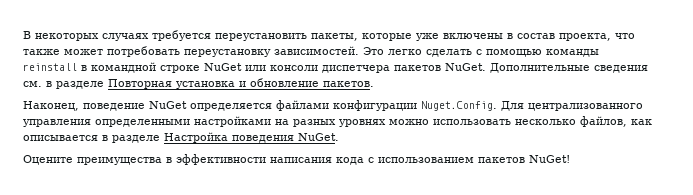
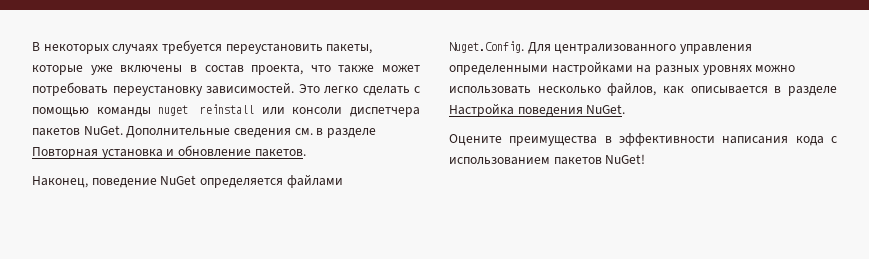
[23,62,242,73] reinstall в командной строке NuGet -> [158,104,255,116] nuget reinstall
[333,100,417,111] конфигурации -> (343, 181) none

